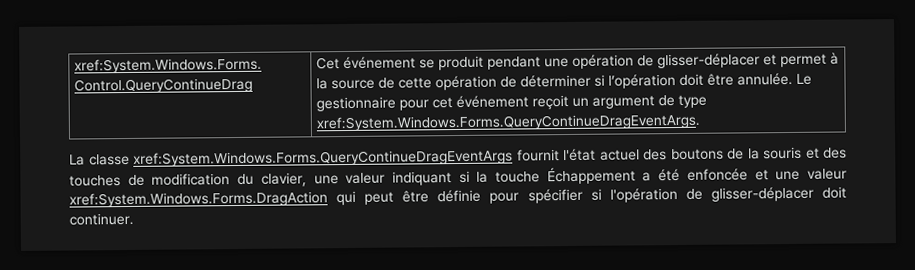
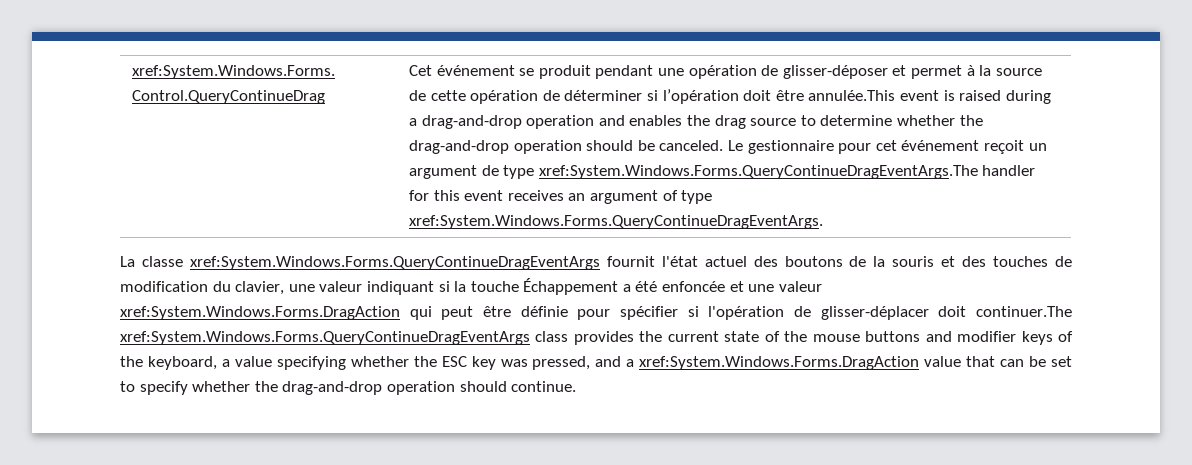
[657,53,761,69] glisser-déplacer -> [782,65,888,79] glisser-déposer
[737,72,794,86] annulée. -> [808,90,1051,104] [409,115,983,129] [409,140,724,154] annulée.This event is raised during a drag-and-drop operation and enables the drag source to determine whether the drag-and-drop operation should be canceled.
(708, 101) none -> [538,165,1036,179] [409,190,713,204] xref:System.Windows.Forms.QueryContinueDragEventArgs.The handler for this event receives an argument of type
[69,212,134,226] continuer. -> [975,306,1072,317] [120,331,1073,345] [120,356,1073,370] [120,381,577,395] continuer.The xref:System.Windows.Forms.QueryContinueDragEventArgs class provides the current state of the mouse buttons and modifier keys of the keyboard, a value specifying whether the ESC key was pressed, and a xref:System.Windows.Forms.DragAction value that can be set to specify whether the drag-and-drop operation should continue.

